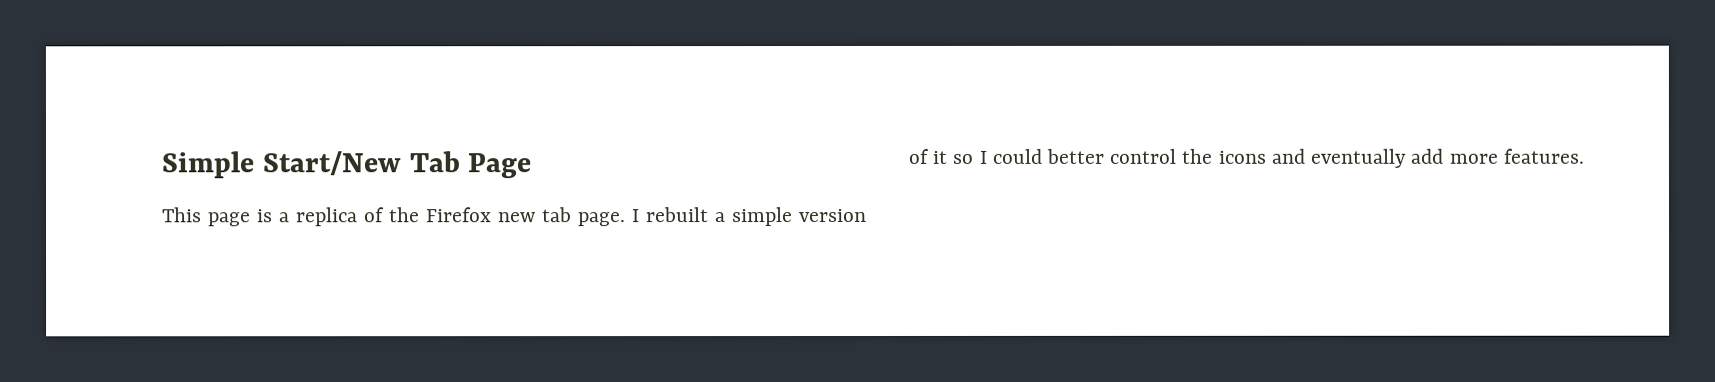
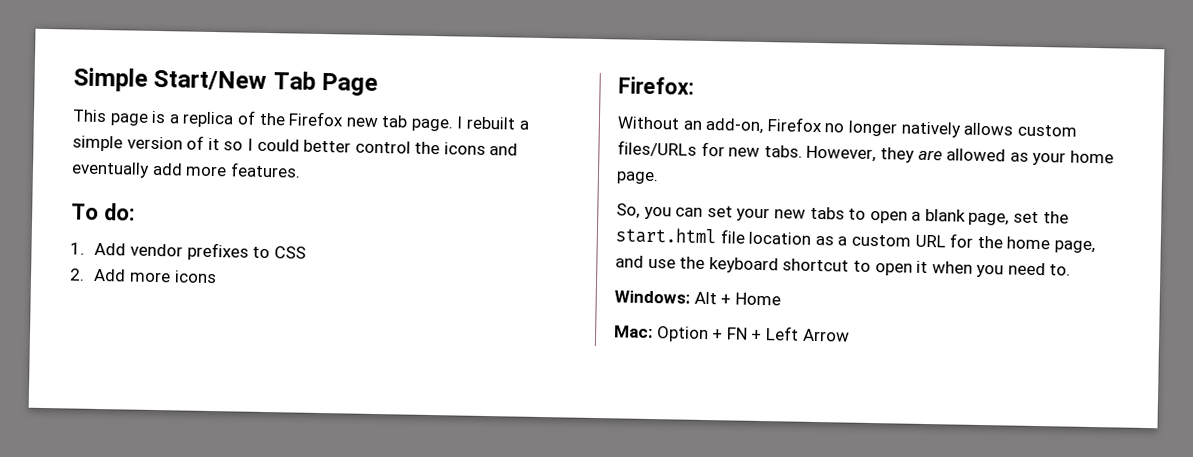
(1584, 156) none -> [71,203,135,221] [70,242,306,261] [69,268,217,284] [618,76,694,95] [617,116,1077,138] [617,140,1114,166] [616,171,659,185] [616,203,1069,226] [615,227,1095,254] [615,255,1072,278] [614,290,781,306] [614,325,850,343] // To do: // 1. Add vendor prefixes to CSS // 2. Add more icons // Firefox: // Without an add-on, Firefox no longer natively allows custom files/URLs for new tabs. However, they are allowed as your home page. // So, you can set your new tabs to open a blank page, set the start.html file location as a custom URL for the home page, and use the keyboard shortcut to open it when you need to. // Windows: Alt + Home // Mac: Option + FN + Left Arrow

